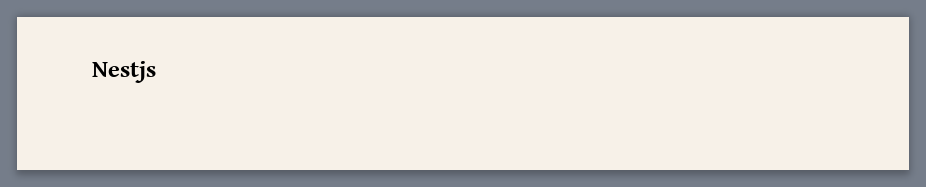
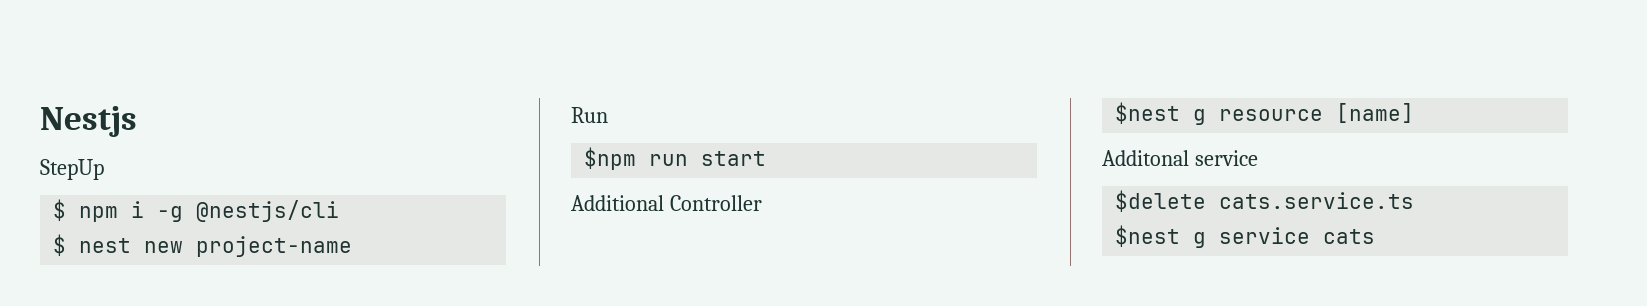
(156, 72) none -> [40,159,104,180] [53,199,340,222] [53,234,353,257] [571,107,608,123] [584,147,767,170] [571,195,762,211] [1115,102,1415,125] [1102,150,1258,166] [1115,190,1415,212] [1115,225,1376,248] // StepUp // $ npm i -g @nestjs/cli // $ nest new project-name // Run // $npm run start // Additional Controller // $nest g resource [name] // Additonal service // $delete cats.service.ts // $nest g service cats

